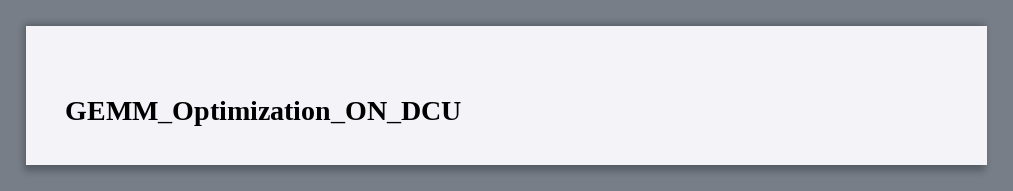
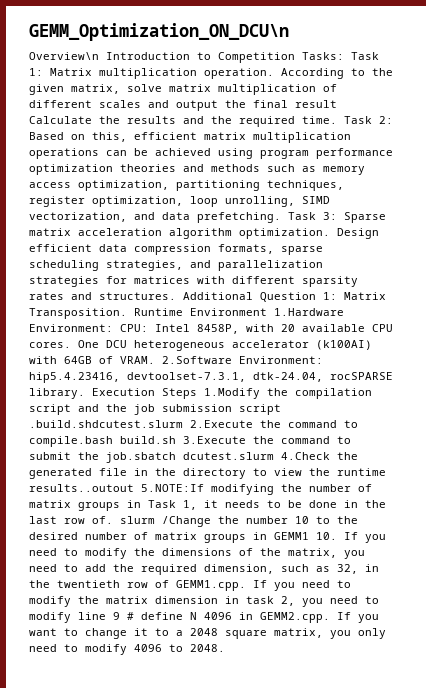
[65,101,461,126] GEMM_Optimization_ON_DCU -> [29,23,289,41] [29,52,379,63] [29,68,393,79] [29,84,337,95] [29,100,337,111] [29,116,393,127] [29,132,351,143] [29,148,393,159] [29,164,365,175] [29,180,344,191] [29,196,330,207] [29,212,386,223] [29,228,379,239] [29,244,323,255] [29,260,323,271] [29,276,358,287] [29,292,386,302] [29,308,344,319] [29,324,393,334] [29,340,372,351] [29,356,323,364] [29,372,393,383] [29,388,372,399] [29,404,281,415] [29,420,358,428] [29,436,351,447] [29,452,358,463] [29,468,386,479] [29,484,372,495] [29,500,386,511] [29,516,358,527] [29,532,386,543] [29,548,365,559] [29,564,379,575] [29,580,351,591] [29,596,379,607] [29,612,379,623] [29,628,386,639] [29,644,225,655] GEMM_Optimization_ON_DCU\n // Overview\n Introduction to Competition Tasks: Task 1: Matrix multiplication operation. According to the given matrix, solve matrix multiplication of different scales and output the final result Calculate the results and the required time. Task 2: Based on this, efficient matrix multiplication operations can be achieved using program performance optimization theories and methods such as memory access optimization, partitioning techniques, register optimization, loop unrolling, SIMD vectorization, and data prefetching. Task 3: Sparse matrix acceleration algorithm optimization. Design efficient data compression formats, sparse scheduling strategies, and parallelization strategies for matrices with different sparsity rates and structures. Additional Question 1: Matrix Transposition. Runtime Environment 1.Hardware Environment: CPU: Intel 8458P, with 20 available CPU cores. One DCU heterogeneous accelerator (k100AI) with 64GB of VRAM. 2.Software Environment: hip5.4.23416, devtoolset-7.3.1, dtk-24.04, rocSPARSE library. Execution Steps 1.Modify the compilation script and the job submission script .build.shdcutest.slurm 2.Execute the command to compile.bash build.sh 3.Execute the command to submit the job.sbatch dcutest.slurm 4.Check the generated file in the directory to view the runtime results..outout 5.NOTE:If modifying the number of matrix groups in Task 1, it needs to be done in the last row of. slurm /Change the number 10 to the desired number of matrix groups in GEMM1 10. If you need to modify the dimensions of the matrix, you need to add the required dimension, such as 32, in the twentieth row of GEMM1.cpp. If you need to modify the matrix dimension in task 2, you need to modify line 9 # define N 4096 in GEMM2.cpp. If you want to change it to a 2048 square matrix, you only need to modify 4096 to 2048.

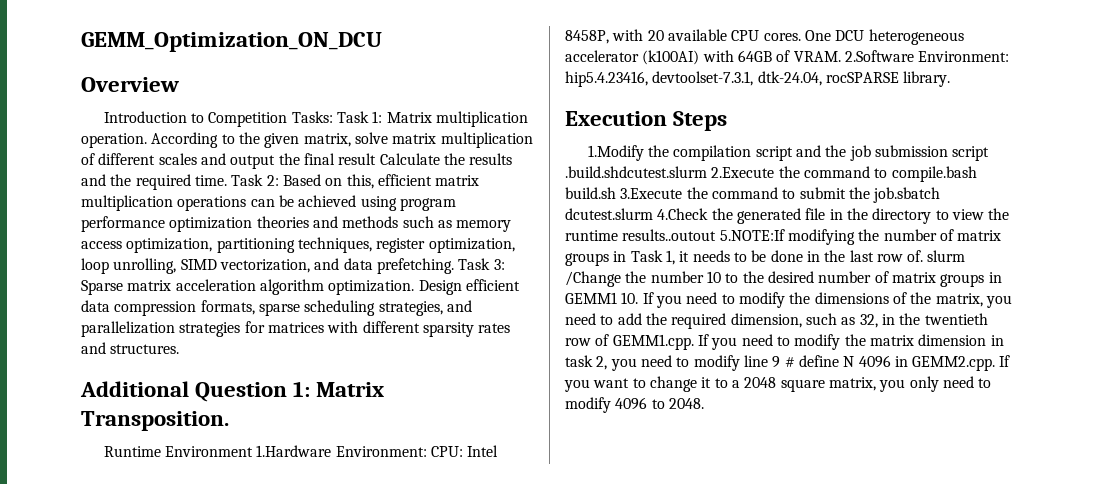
[29,23,289,41] [29,52,99,60] GEMM_Optimization_ON_DCU\n // Overview\n -> [81,32,382,52] [81,77,179,92] GEMM_Optimization_ON_DCU // Overview //
(176, 296) none -> (180, 349) //
(127, 313) none -> (229, 421) //
(85, 393) none -> (951, 79) //
(197, 393) none -> (728, 121) //

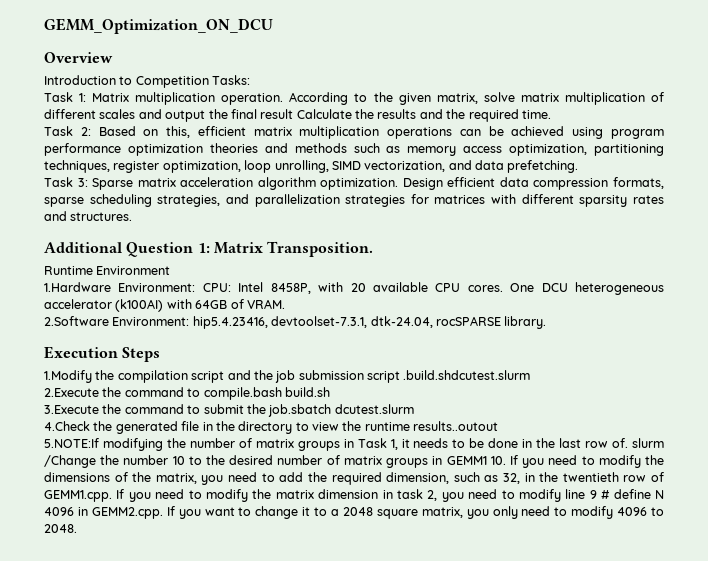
(333, 117) none -> (251, 80) //
(227, 180) none -> (551, 114) //
(454, 266) none -> (579, 166) //
(253, 451) none -> (171, 270) //
(841, 56) none -> (285, 304) //
(707, 172) none -> (531, 375) //
(616, 193) none -> (330, 392) //
(653, 214) none -> (414, 409) //
(717, 235) none -> (499, 426) //

